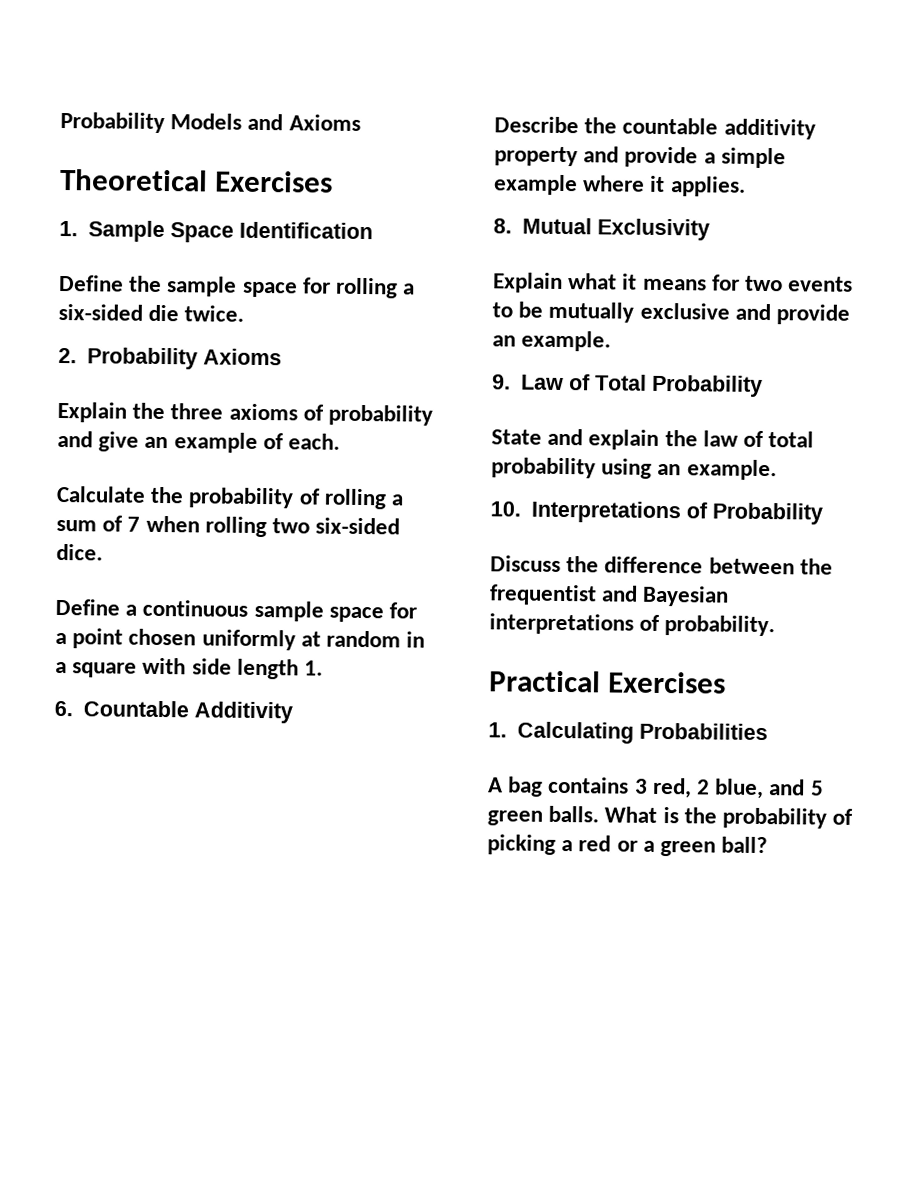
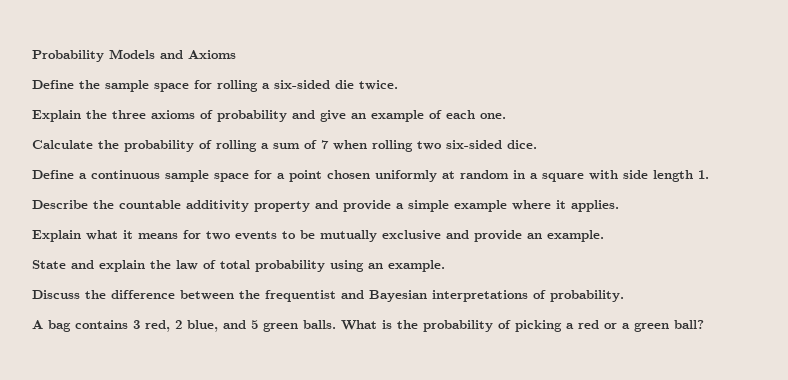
[60,168,334,193] [59,220,373,243] // Theoretical Exercises // 1. Sample Space Identification -> (236, 54) none
[58,347,282,370] // 2. Probability Axioms -> (398, 85) none
[288,433,341,450] each. -> [446,110,506,119] each one.
[54,700,293,724] // 6. Countable Additivity -> (709, 174) none
[493,217,710,241] // 8. Mutual Exclusivity -> (619, 206) none
[492,374,763,397] // 9. Law of Total Probability -> (604, 236) none
[490,500,823,525] // 10. Interpretations of Probability -> (445, 266) none
[489,670,727,694] [488,721,768,744] // Practical Exercises // 1. Calculating Probabilities -> (624, 296) none

